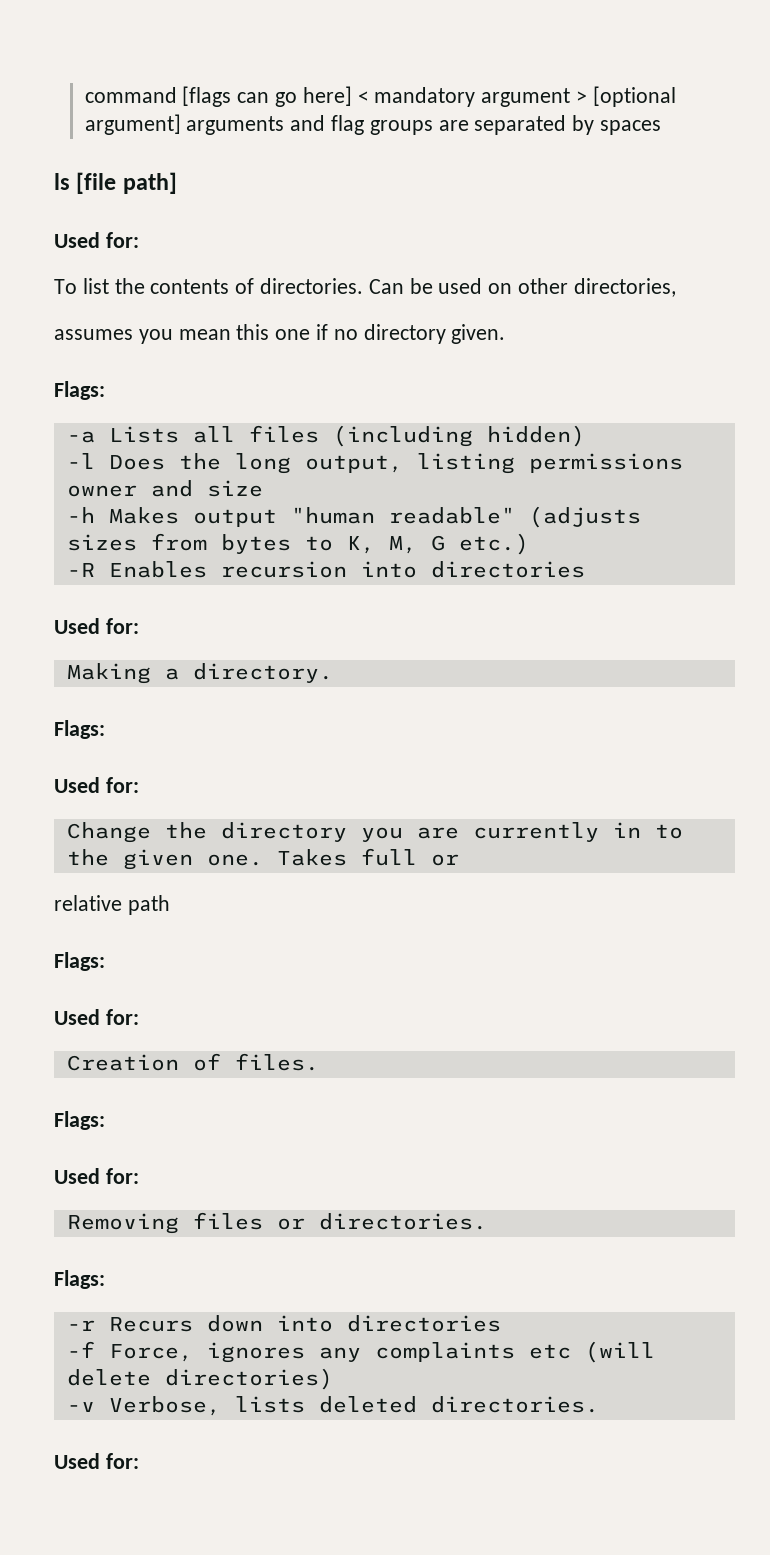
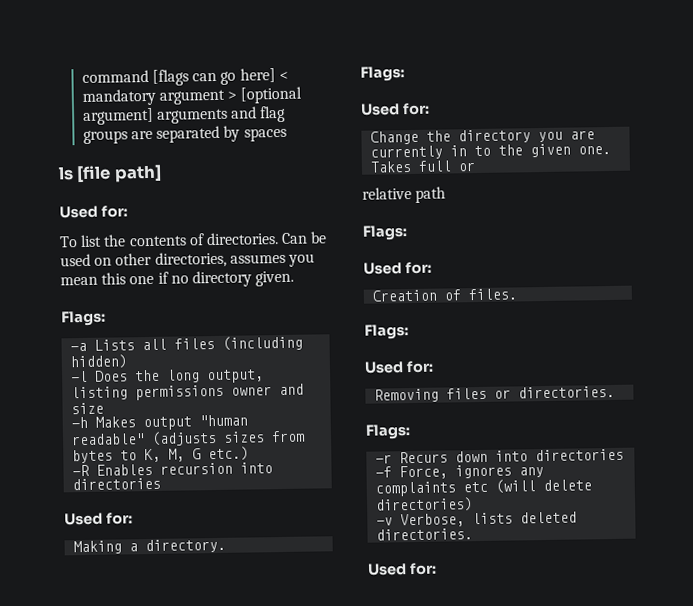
(676, 287) // -> (227, 259) none

